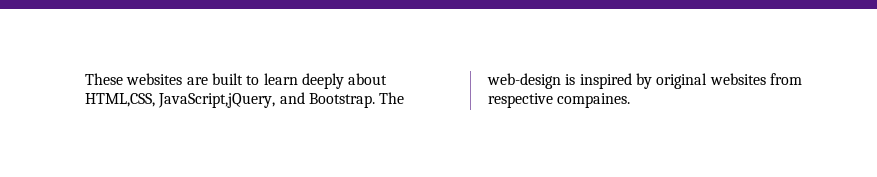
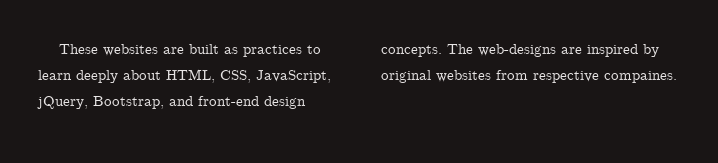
(243, 79) none -> [223,45,302,57] as practices
[85,92,405,108] [487,73,576,89] HTML,CSS, JavaScript,jQuery, and Bootstrap. The web-design is -> [166,69,331,83] [37,96,306,109] [381,44,582,57] HTML, CSS, JavaScript, jQuery, Bootstrap, and front-end design concepts. The web-designs are

